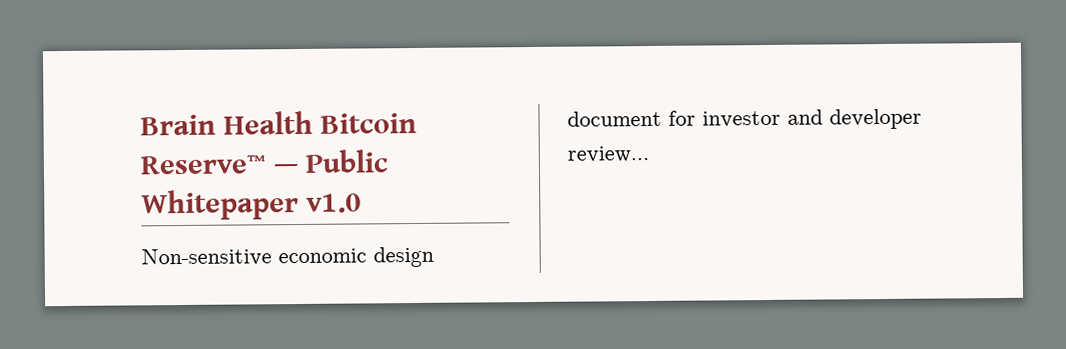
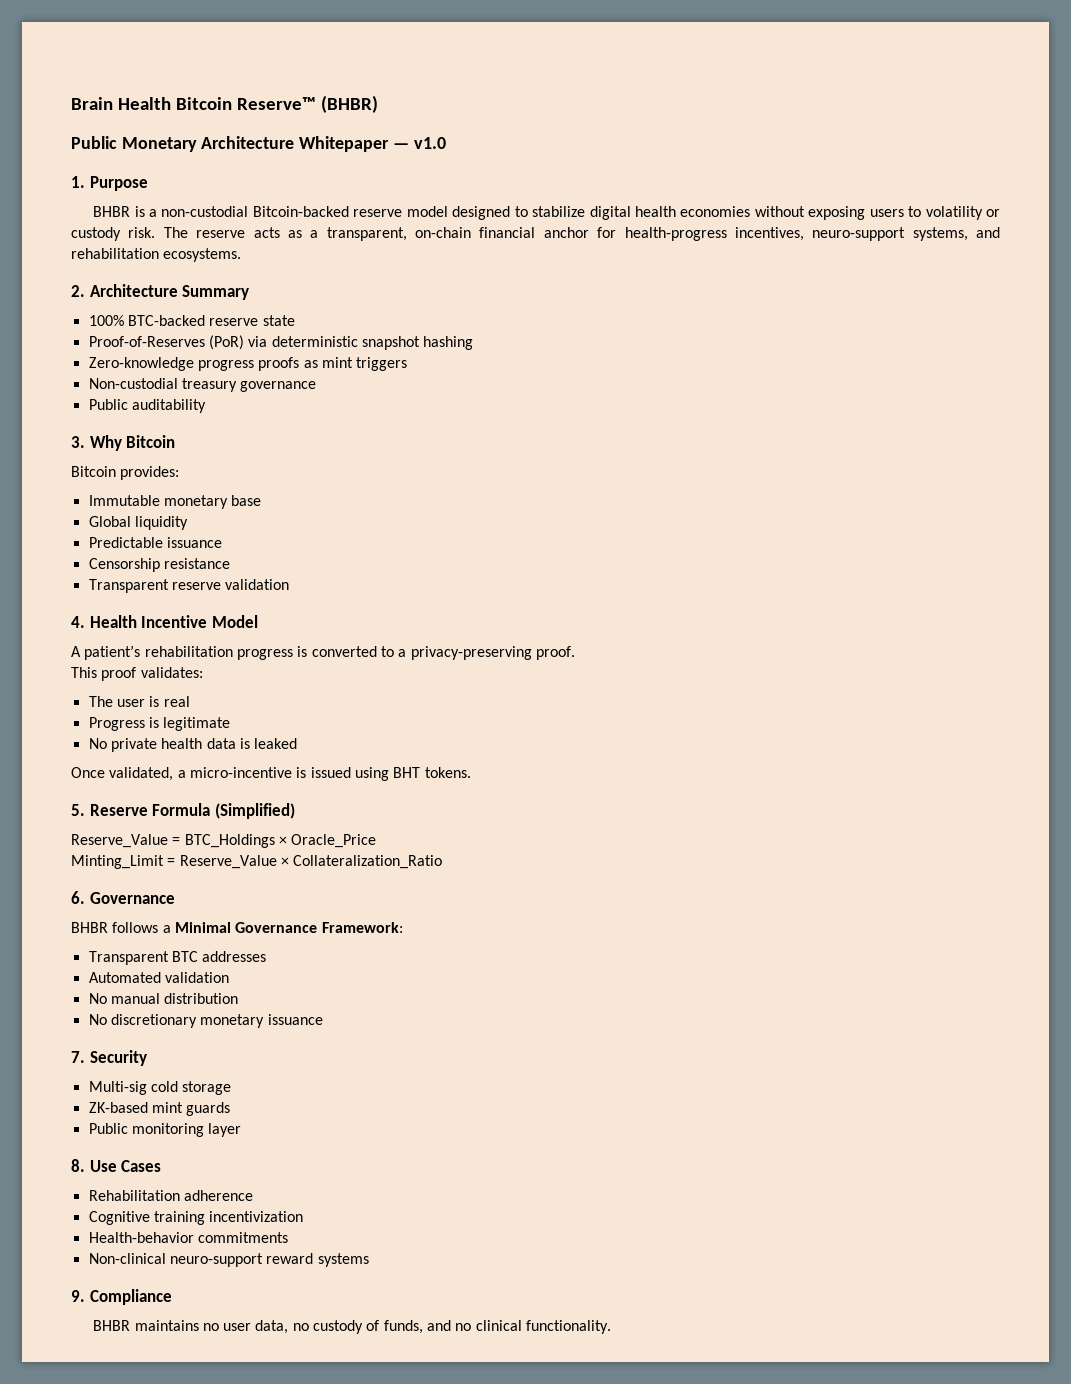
[273,149,389,174] [141,189,363,221] [141,246,434,268] [567,108,922,130] [567,146,649,163] — Public Whitepaper v1.0 // Non-sensitive economic design document for investor and developer review… -> [320,95,378,113] [71,136,446,152] [71,176,148,191] [93,206,1000,220] [71,227,1000,241] [71,248,242,262] [71,284,250,300] [88,315,295,326] [88,335,474,350] [88,357,408,371] [88,378,317,392] [88,399,206,413] [71,435,176,451] [71,466,180,480] [88,495,262,509] [88,516,188,530] [88,537,222,548] [88,558,230,572] [88,579,290,593] [71,615,258,628] [71,645,575,660] [71,667,203,681] [88,696,190,707] [88,717,231,731] [88,738,298,752] [71,767,471,781] [71,803,295,819] [71,834,377,848] [71,855,443,869] [71,891,175,904] [71,922,403,933] [88,951,267,965] [88,972,229,983] [88,993,239,1004] [88,1014,323,1028] [71,1050,147,1066] [88,1081,232,1095] [88,1102,231,1116] [88,1123,242,1137] [71,1159,162,1172] [88,1190,253,1201] [88,1211,304,1225] [88,1232,288,1243] [88,1253,369,1267] [71,1289,172,1305] [93,1320,612,1334] (BHBR) // Public Monetary Architecture Whitepaper — v1.0 // 1. Purpose // BHBR is a non-custodial Bitcoin-backed reserve model designed to stabilize digital health economies without exposing users to volatility or custody risk. The reserve acts as a transparent, on-chain financial anchor for health-progress incentives, neuro-support systems, and rehabilitation ecosystems. // 2. Architecture Summary // 100% BTC-backed reserve state // Proof-of-Reserves (PoR) via deterministic snapshot hashing // Zero-knowledge progress proofs as mint triggers // Non-custodial treasury governance // Public auditability // 3. Why Bitcoin // Bitcoin provides: // Immutable monetary base // Global liquidity // Predictable issuance // Censorship resistance // Transparent reserve validation // 4. Health Incentive Model // A patient’s rehabilitation progress is converted to a privacy-preserving proof. // This proof validates: // The user is real // Progress is legitimate // No private health data is leaked // Once validated, a micro-incentive is issued using BHT tokens. // 5. Reserve Formula (Simplified) // Reserve_Value = BTC_Holdings × Oracle_Price // Minting_Limit = Reserve_Value × Collateralization_Ratio // 6. Governance // BHBR follows a Minimal Governance Framework: // Transparent BTC addresses // Automated validation // No manual distribution // No discretionary monetary issuance // 7. Security // Multi-sig cold storage // ZK-based mint guards // Public monitoring layer // 8. Use Cases // Rehabilitation adherence // Cognitive training incentivization // Health-behavior commitments // Non-clinical neuro-support reward systems // 9. Compliance // BHBR maintains no user data, no custody of funds, and no clinical functionality.

